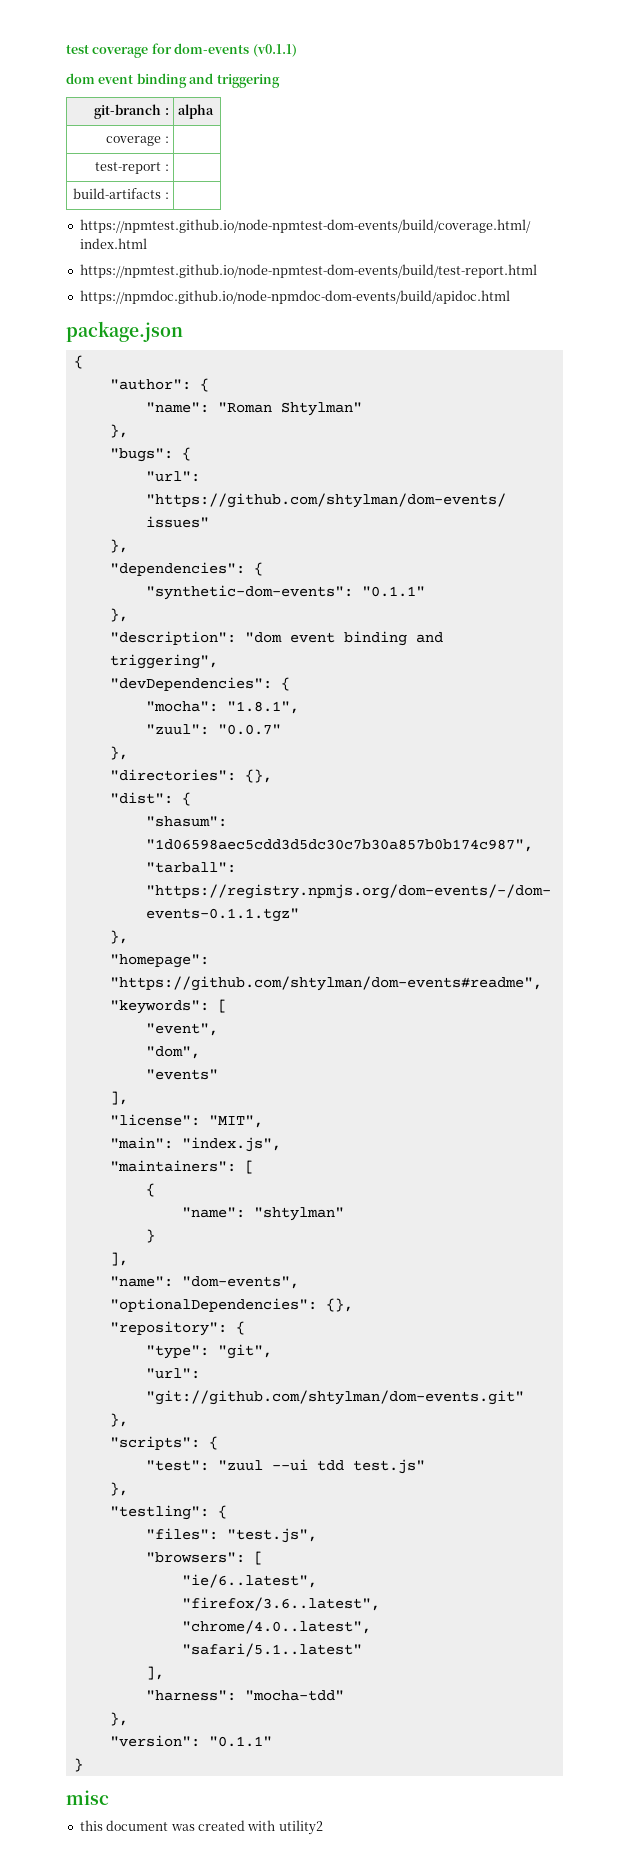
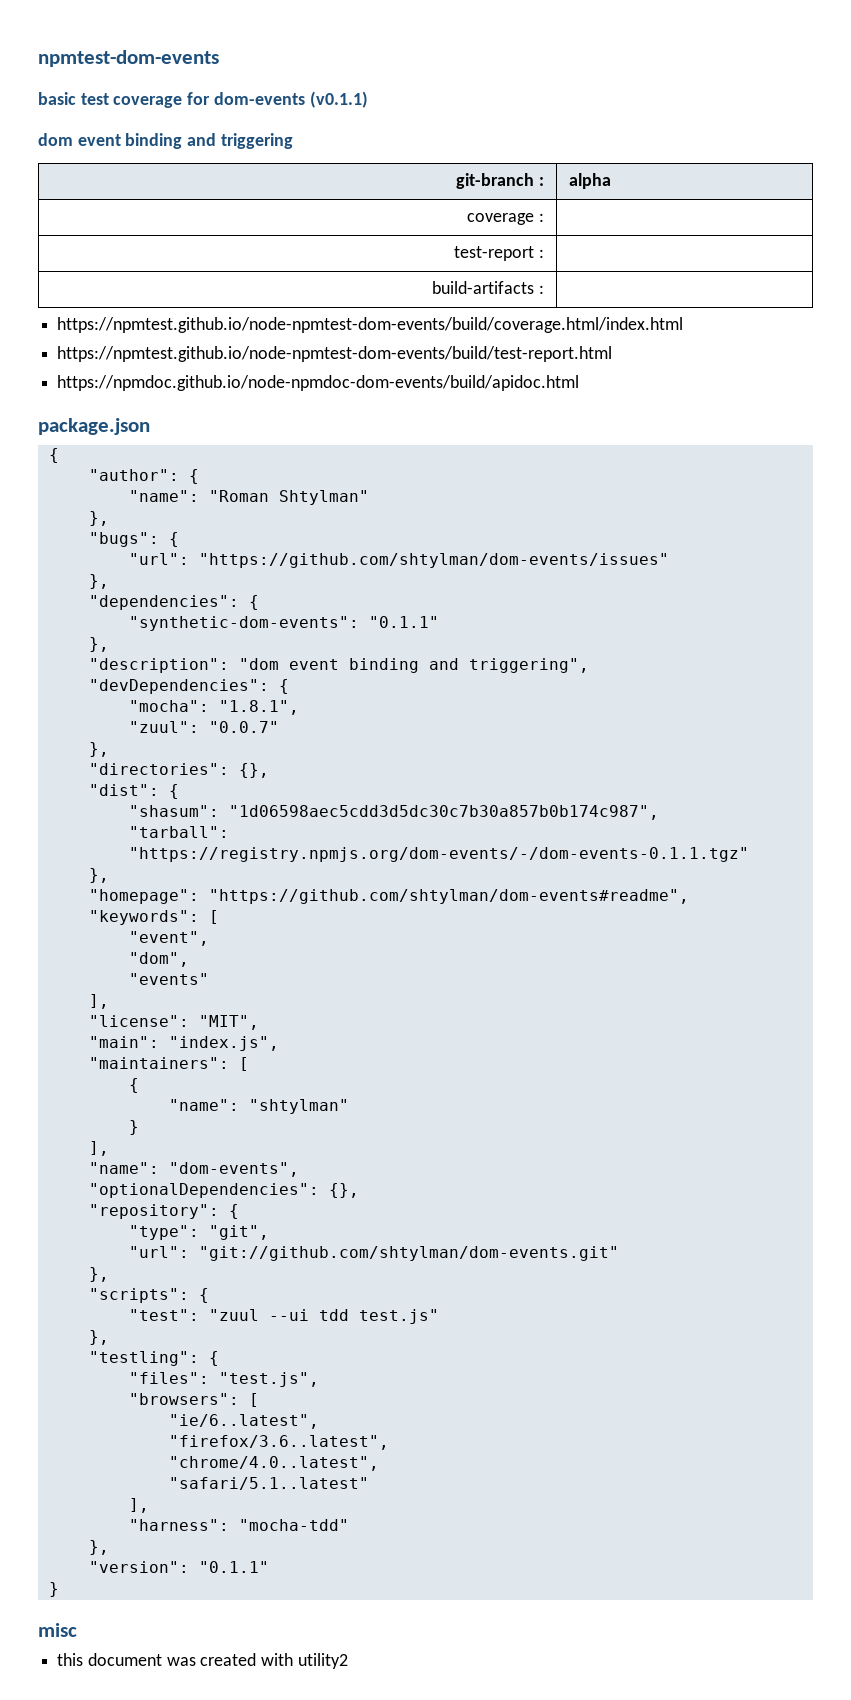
(66, 49) none -> [38,50,219,67] [38,92,76,105] npmtest-dom-events // basic

